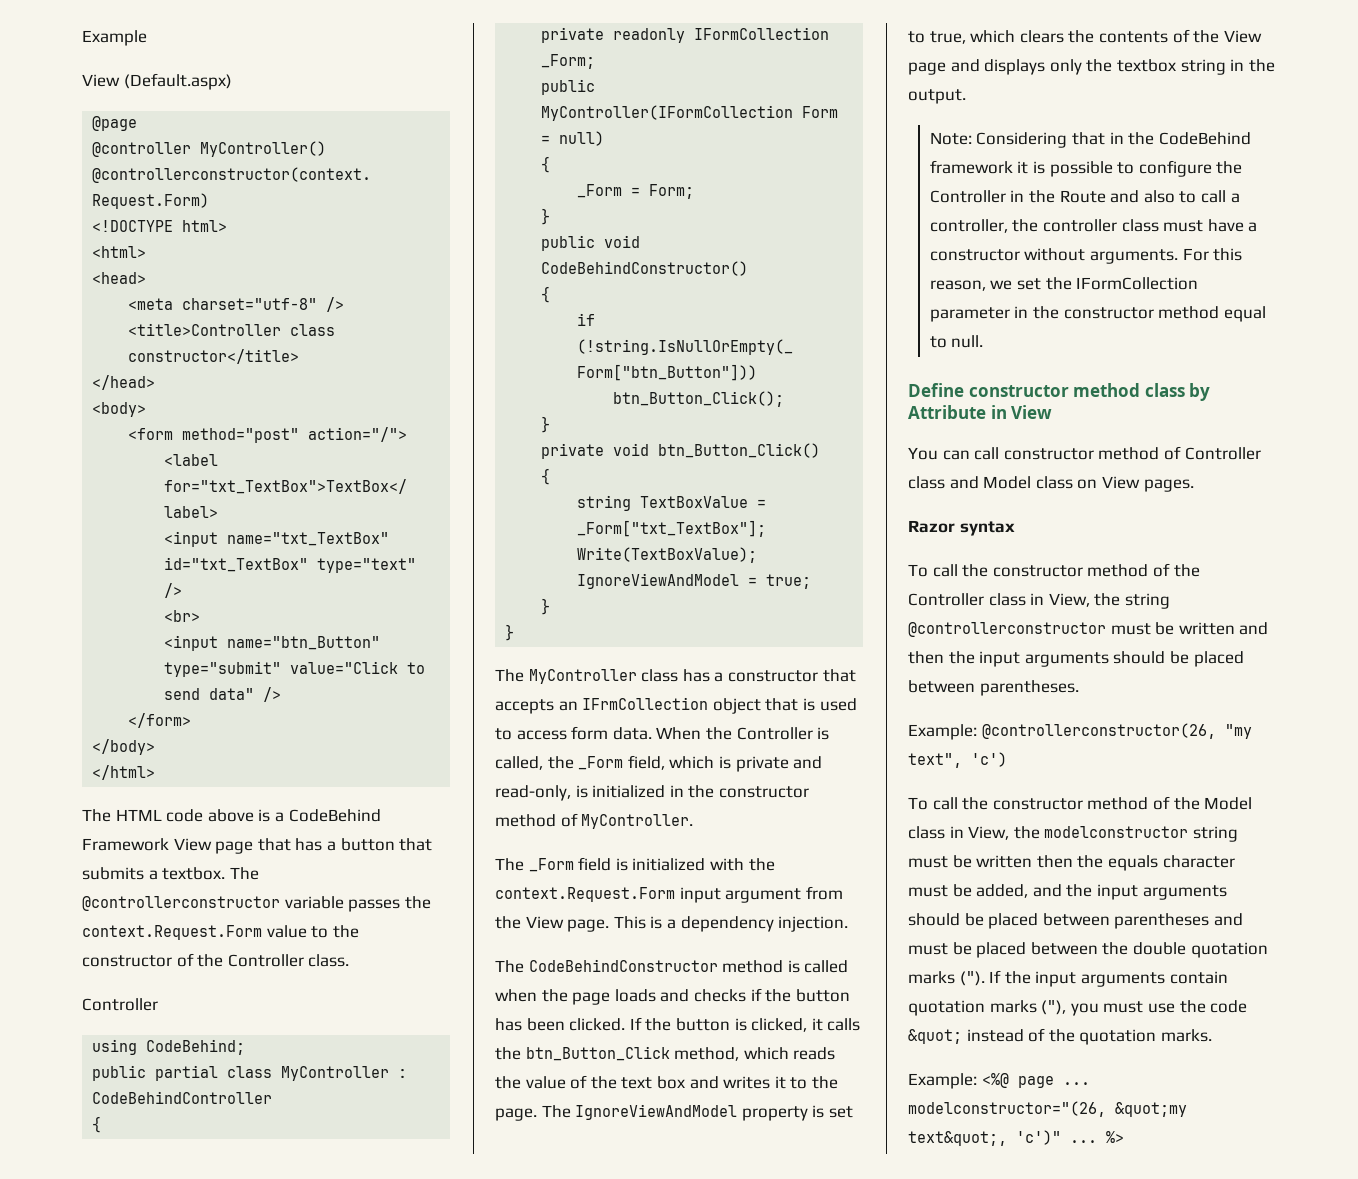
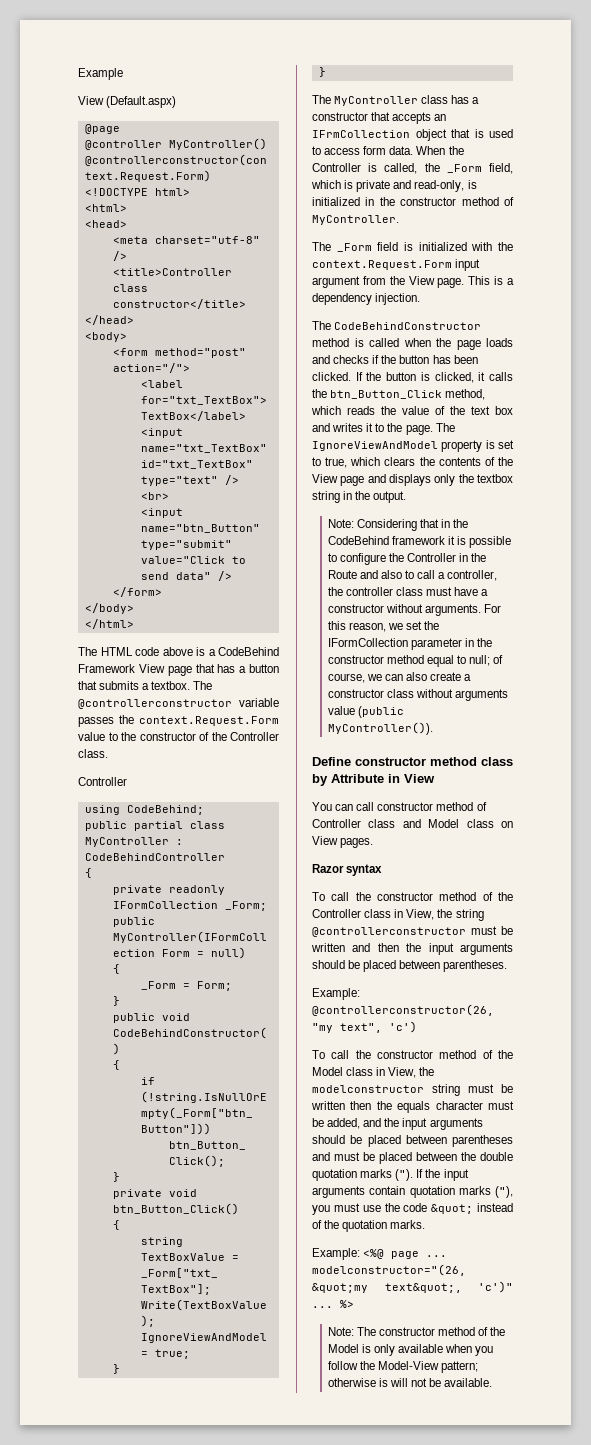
[951,335,984,348] null. -> [469,655,504,666] [327,672,472,683] [327,689,509,701] [327,706,404,718] [327,722,433,735] null; of course, we can also create a constructor class without arguments value (public MyController()).
(1124, 1137) none -> [327,1327,506,1336] [327,1344,494,1356] [327,1361,479,1373] [327,1378,493,1387] // Note: The constructor method of the Model is only available when you follow the Model-View pattern; otherwise is will not be available.

